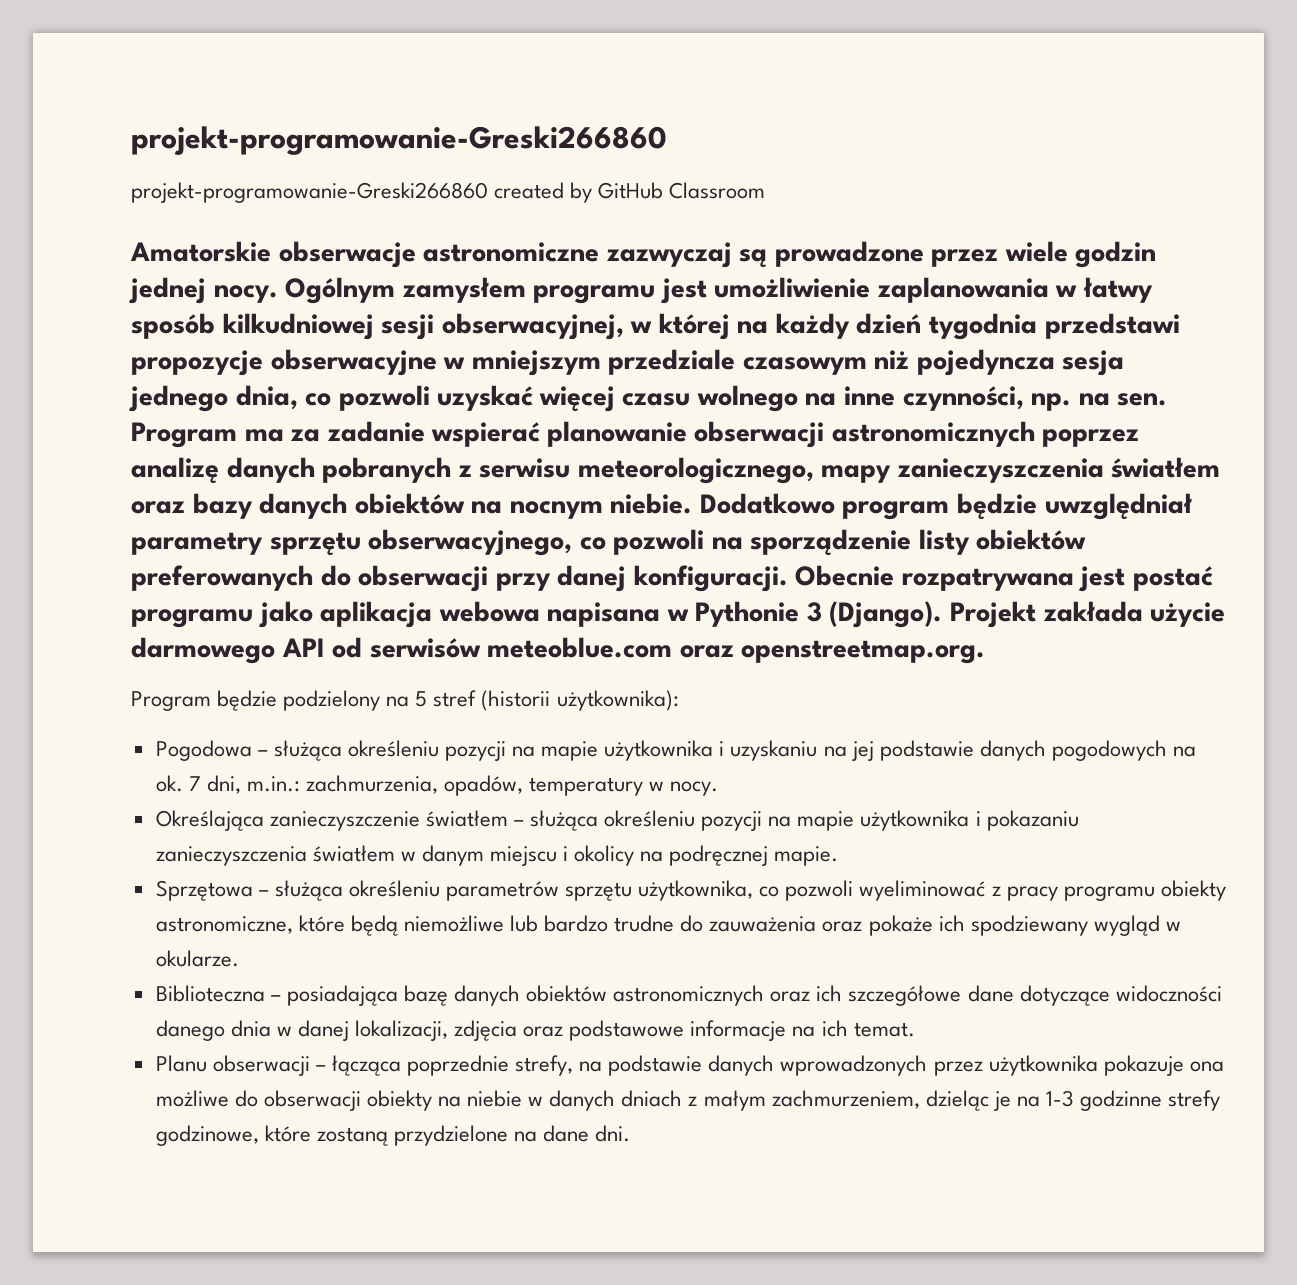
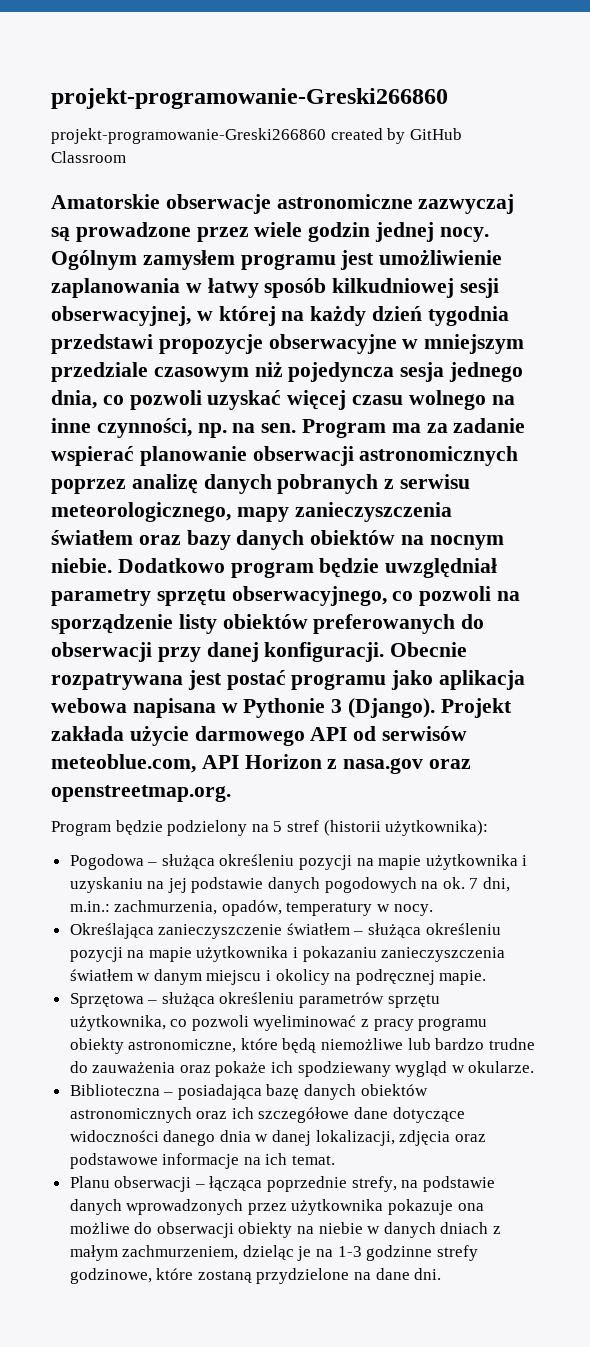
[487,637,673,658] meteoblue.com -> [51,754,424,774] meteoblue.com, API Horizon z nasa.gov

